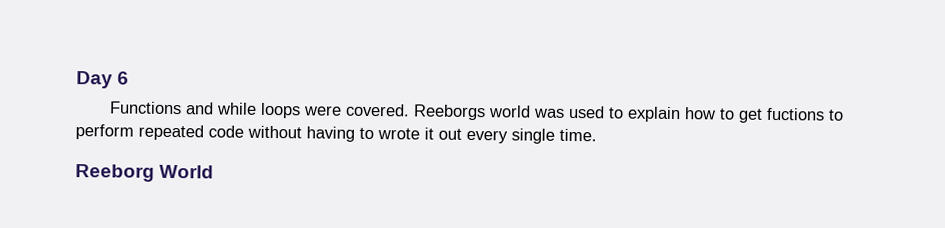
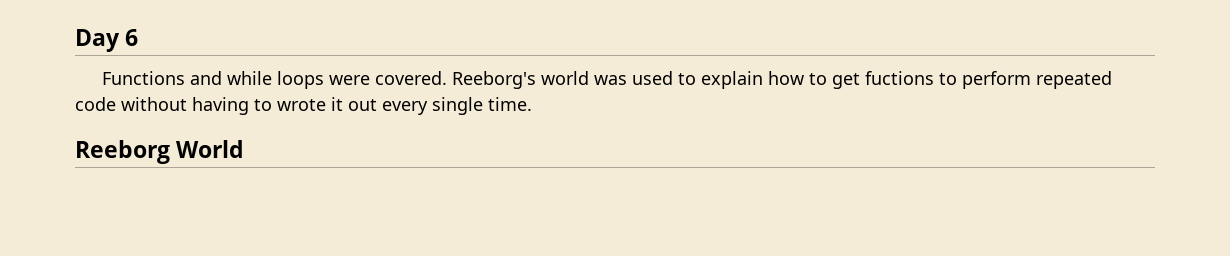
[413,104,487,121] Reeborgs -> [451,71,536,89] Reeborg's

